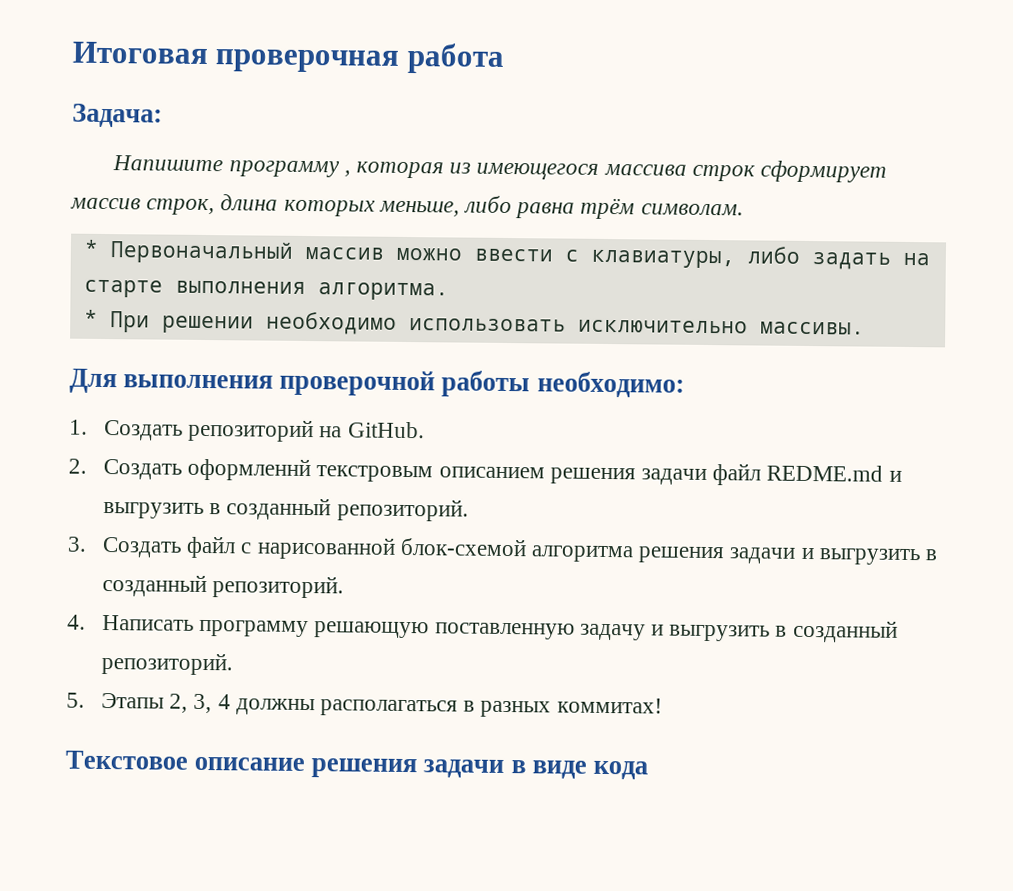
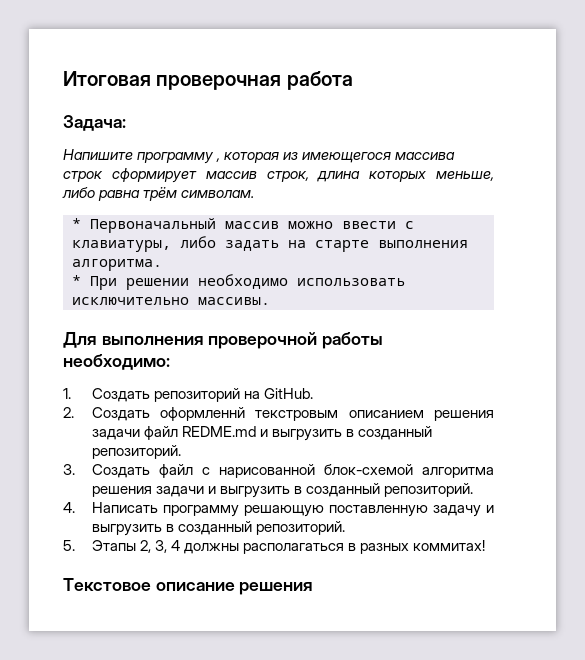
[423,759,648,780] задачи в виде кода -> (314, 588) none

